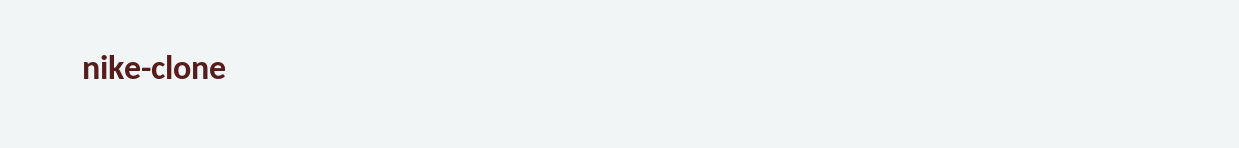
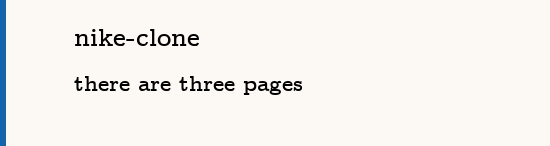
(226, 67) none -> [74,76,303,95] // there are three pages

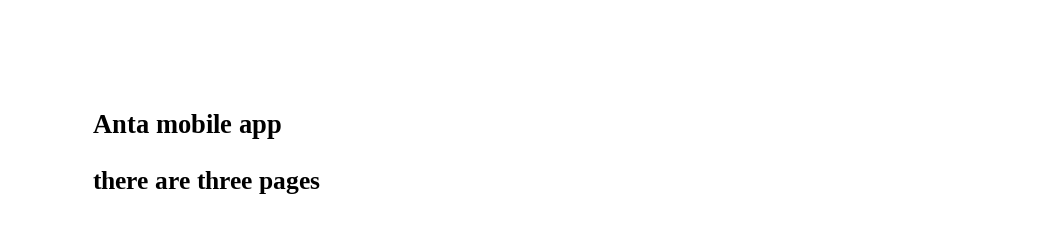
[74,29,200,46] nike-clone -> [93,114,283,139] Anta mobile app

